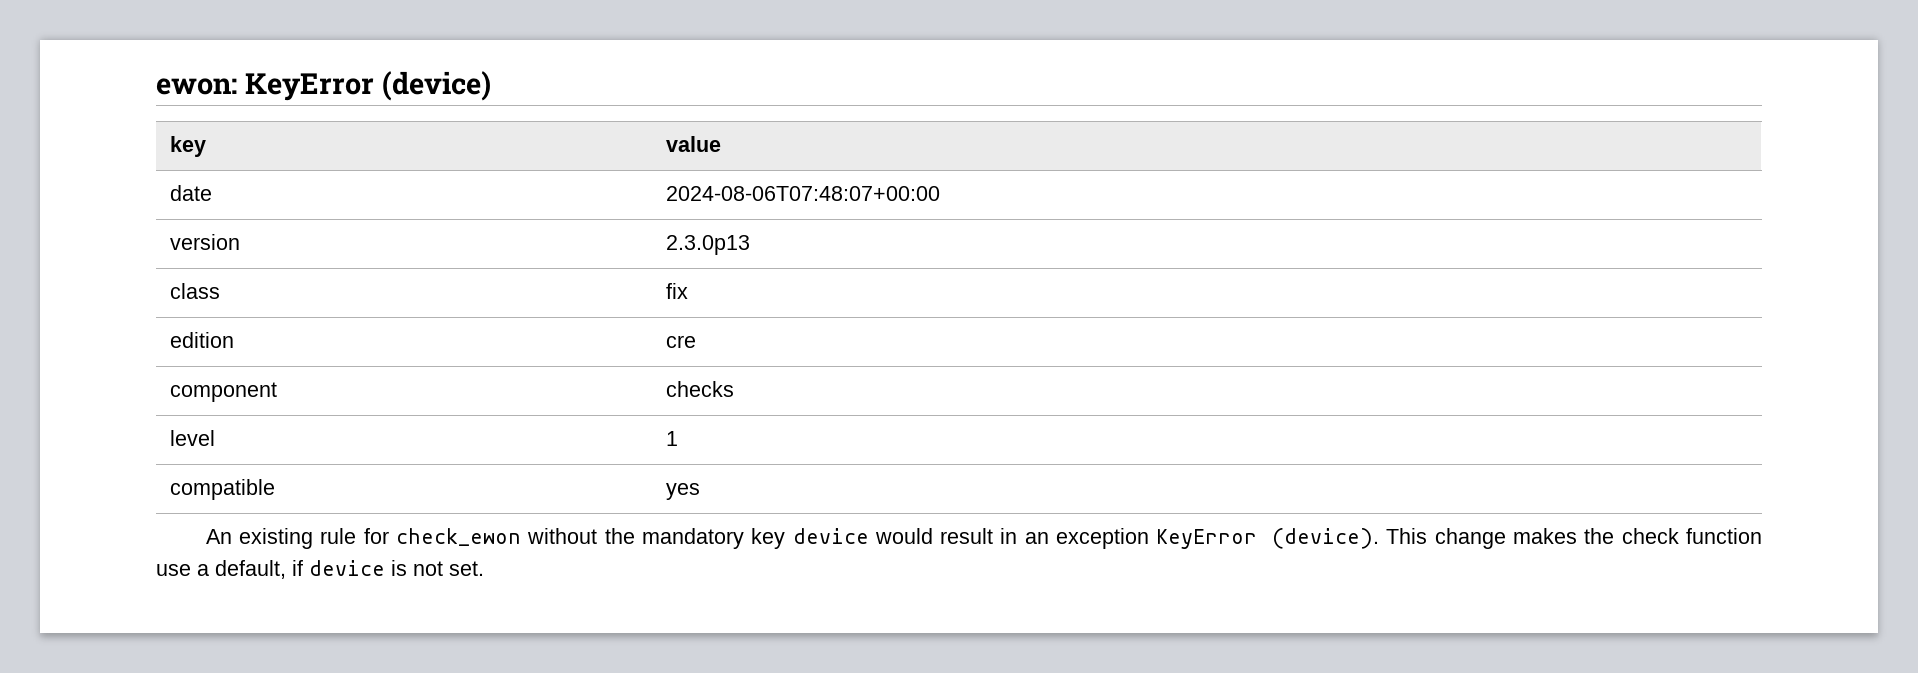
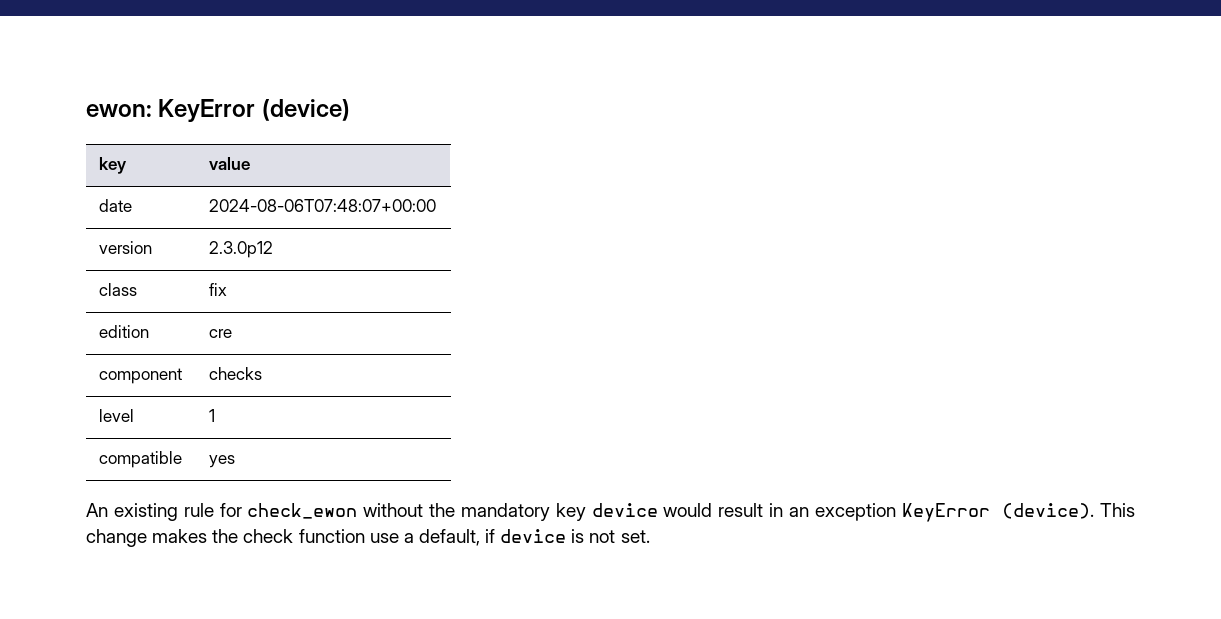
[665,235,750,255] 2.3.0p13 -> [209,241,274,258] 2.3.0p12

